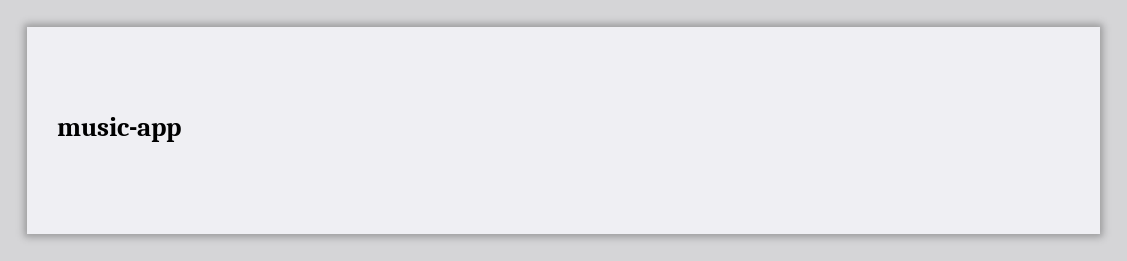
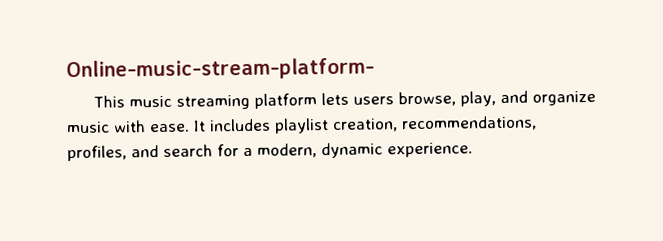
[57,117,181,142] music-app -> [66,57,375,82] [92,90,596,110] [67,115,537,134] [67,142,473,162] Online-music-stream-platform- // This music streaming platform lets users browse, play, and organize music with ease. It includes playlist creation, recommendations, profiles, and search for a modern, dynamic experience.

